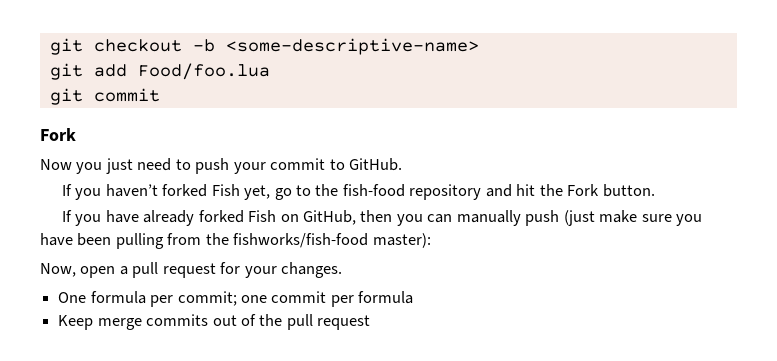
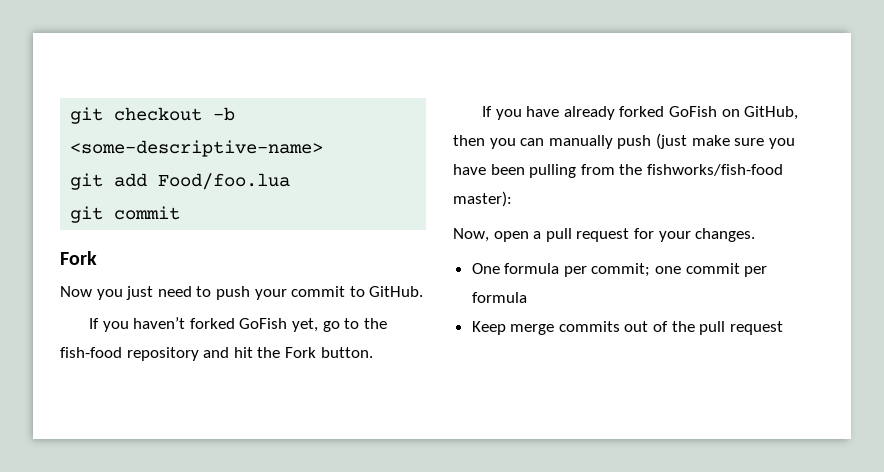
[211,184,240,196] Fish -> [239,318,288,329] GoFish
[248,210,277,222] Fish -> [669,106,718,117] GoFish

